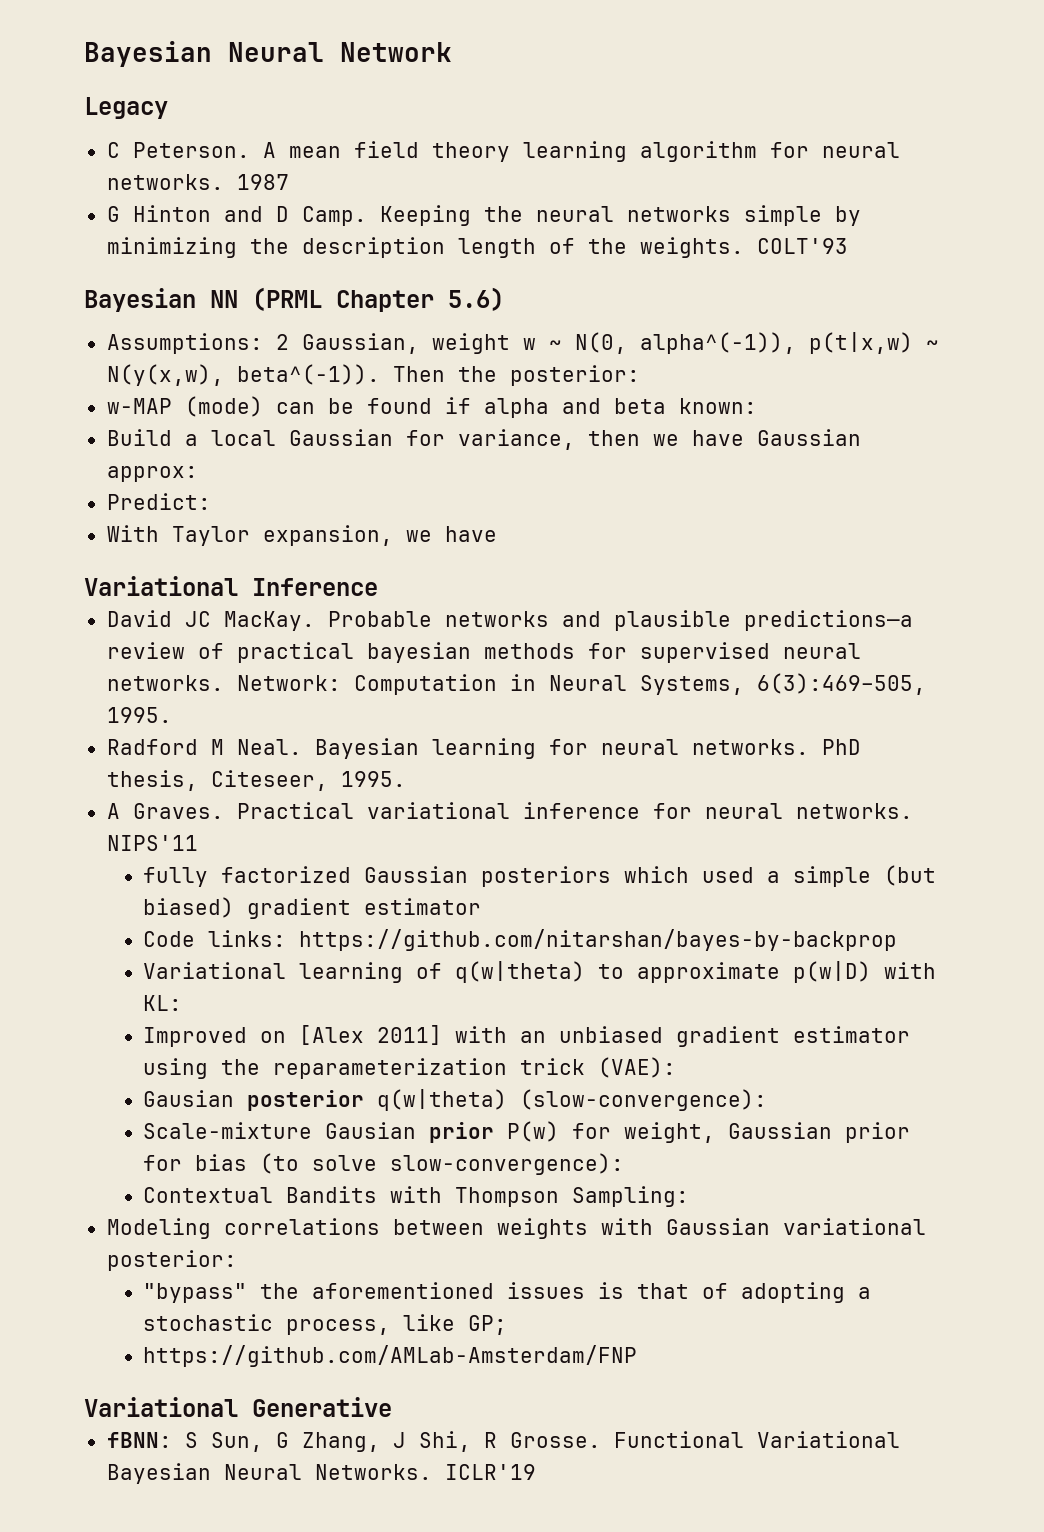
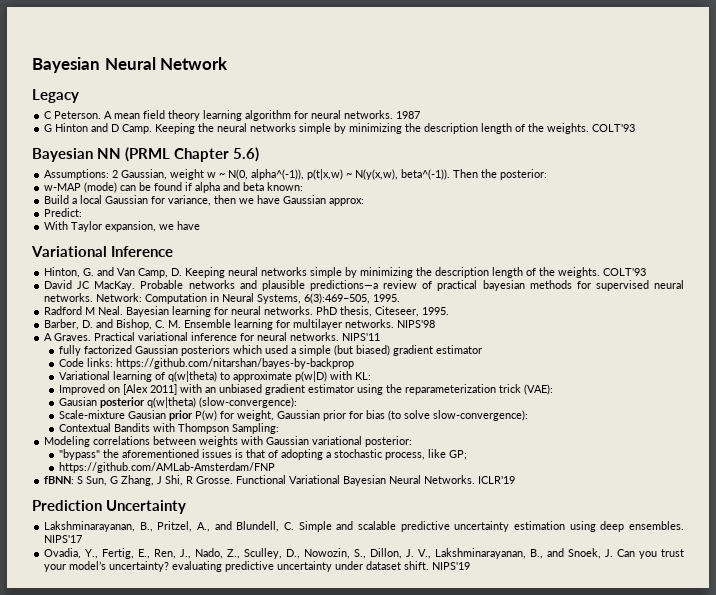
(378, 587) none -> [44,267,647,278] // Hinton, G. and Van Camp, D. Keeping neural networks simple by minimizing the description length of the weights. COLT'93
(406, 779) none -> [44,319,436,330] // Barber, D. and Bishop, C. M. Ensemble learning for multilayer networks. NIPS'98
[84,1397,392,1417] // Variational Generative -> (276, 467) none
(536, 1472) none -> [32,500,187,514] [44,521,684,532] [44,535,83,543] [44,548,685,559] [44,561,471,572] // Prediction Uncertainty // Lakshminarayanan, B., Pritzel, A., and Blundell, C. Simple and scalable predictive uncertainty estimation using deep ensembles. NIPS'17 // Ovadia, Y., Fertig, E., Ren, J., Nado, Z., Sculley, D., Nowozin, S., Dillon, J. V., Lakshminarayanan, B., and Snoek, J. Can you trust your model’s uncertainty? evaluating predictive uncertainty under dataset shift. NIPS'19

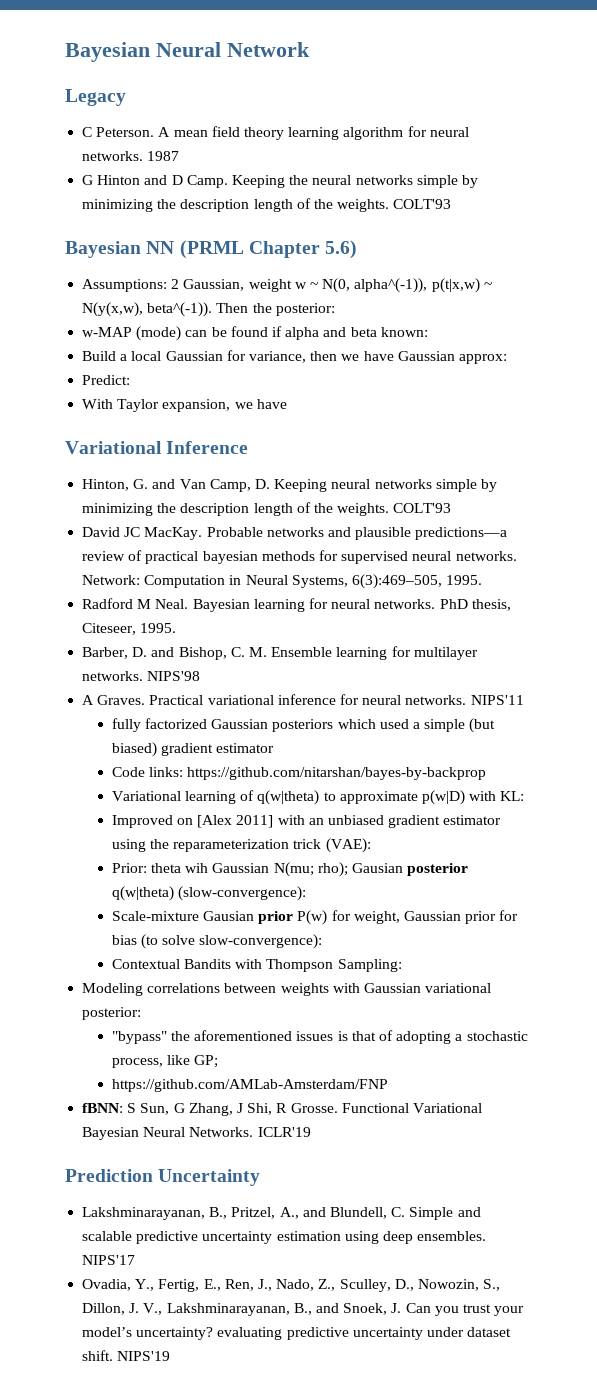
(554, 389) none -> [111,862,348,877] Prior: theta wih Gaussian N(mu; rho);

